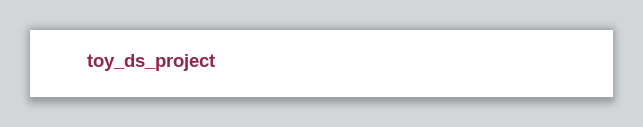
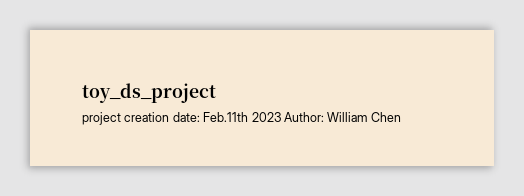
(215, 62) none -> [82,112,401,125] // project creation date: Feb.11th 2023 Author: William Chen

